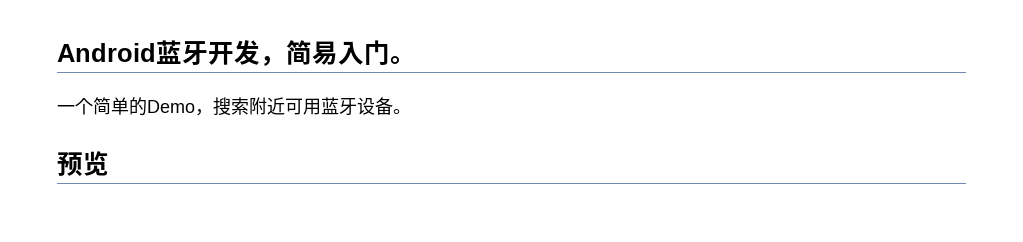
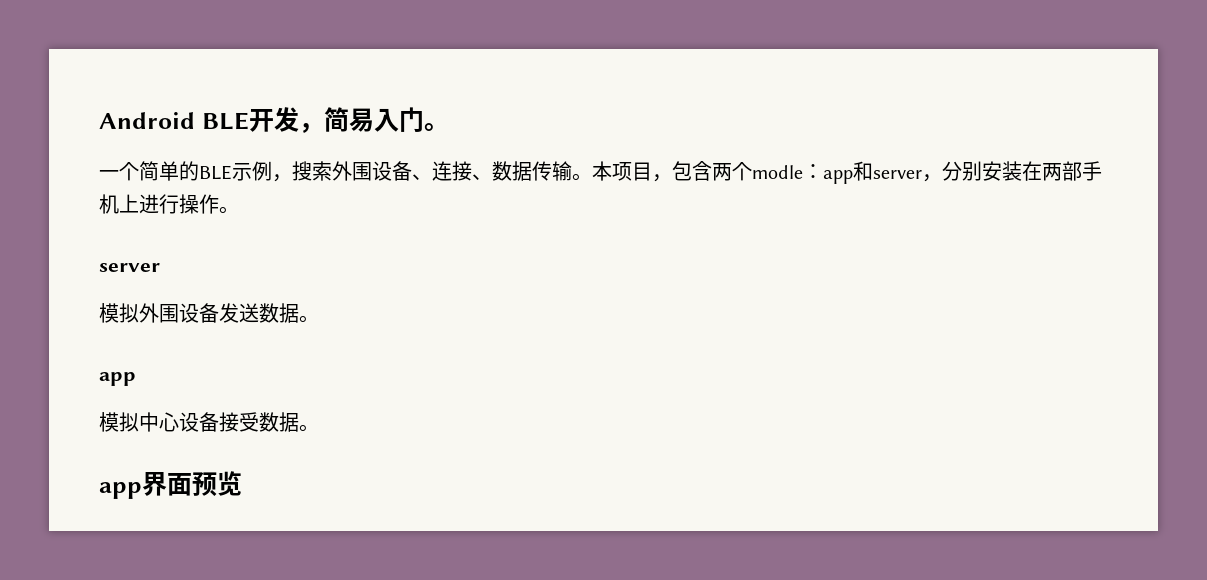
[156,40,208,65] 蓝牙 -> [201,112,249,130] BLE
[147,97,411,116] Demo，搜索附近可用蓝牙设备。 // -> [199,161,1102,184] [99,194,239,214] [99,263,160,272] [99,303,319,323] [99,372,136,386] [99,412,319,432] [99,472,192,499] BLE示例，搜索外围设备、连接、数据传输。本项目，包含两个modle：app和server，分别安装在两部手机上进行操作。 // server // 模拟外围设备发送数据。 // app // 模拟中心设备接受数据。 // app界面

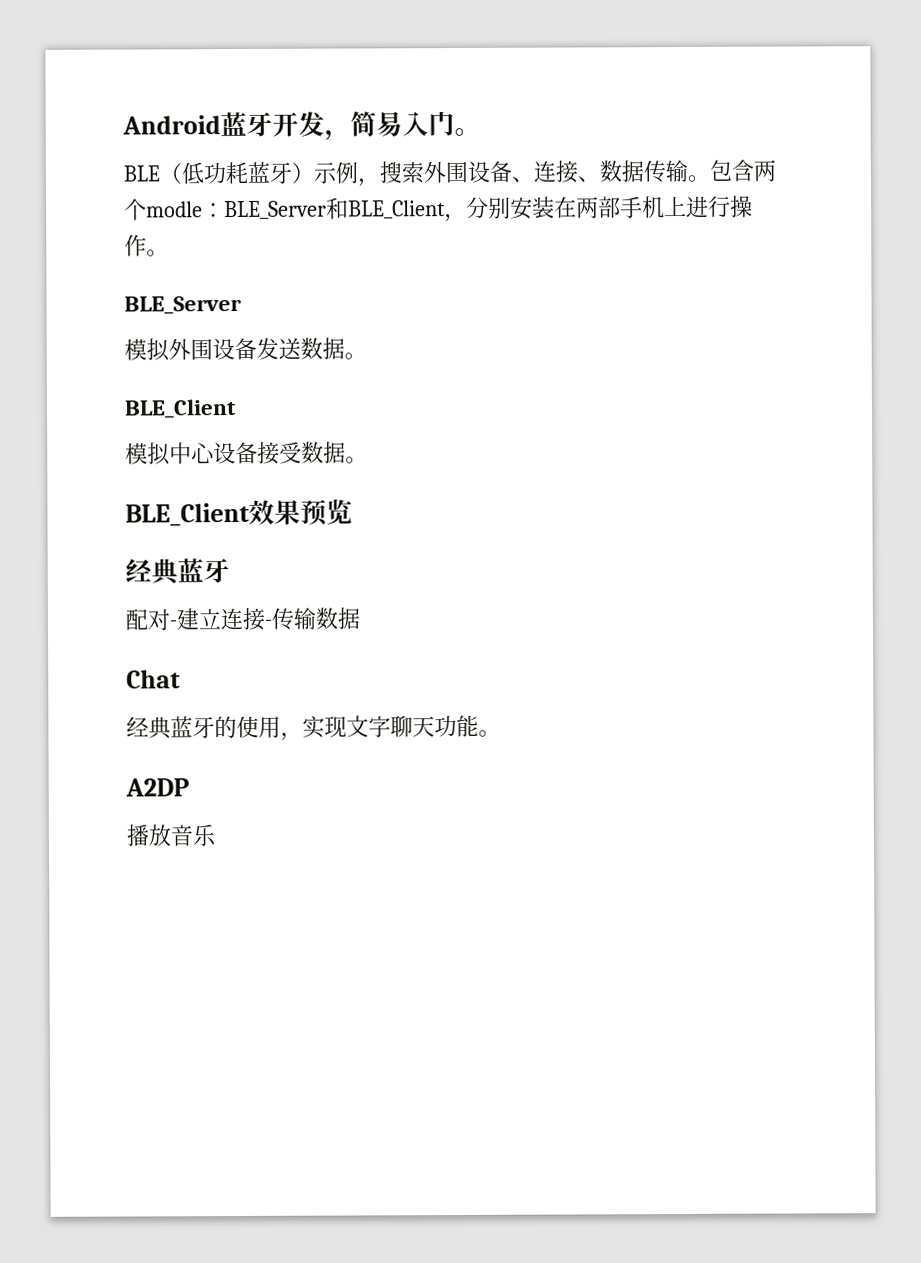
[201,112,249,130] BLE -> [220,111,273,137] 蓝牙
[99,161,232,181] 一个简单的BLE -> [123,161,314,185] BLE（低功耗蓝牙）
[592,161,672,182] 本项目， -> (710, 178) none
[823,161,922,184] app和server -> [224,197,446,221] BLE_Server和BLE_Client
[99,263,160,272] server -> [124,295,242,315] BLE_Server
[99,372,136,386] app -> [124,399,237,419] BLE_Client
[99,472,192,499] app界面 -> [125,499,301,527] BLE_Client效果
(242, 483) none -> [125,558,230,586] [125,607,360,631] [126,669,181,689] [126,714,501,741] [125,778,189,797] [126,824,216,847] // 经典蓝牙 // 配对-建立连接-传输数据 // Chat // 经典蓝牙的使用，实现文字聊天功能。 // A2DP // 播放音乐

